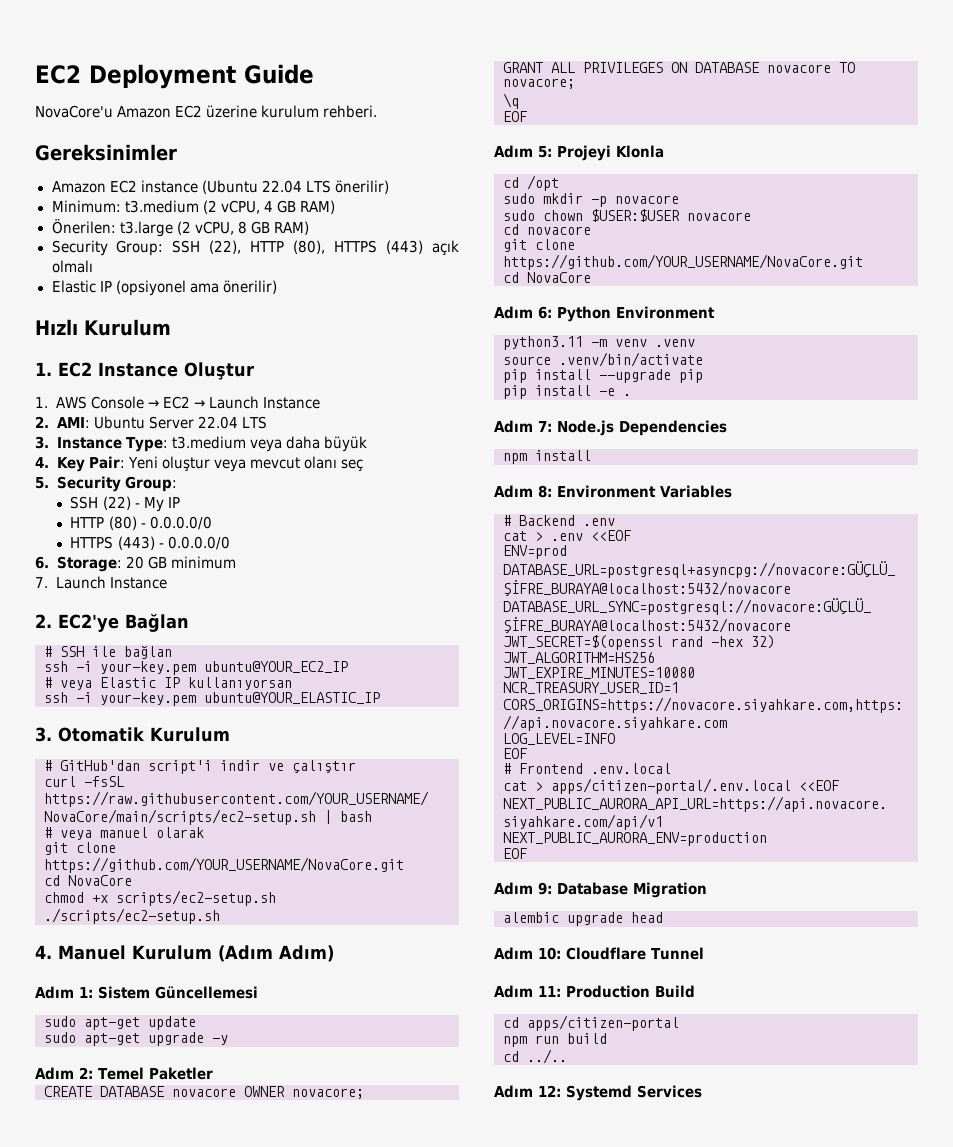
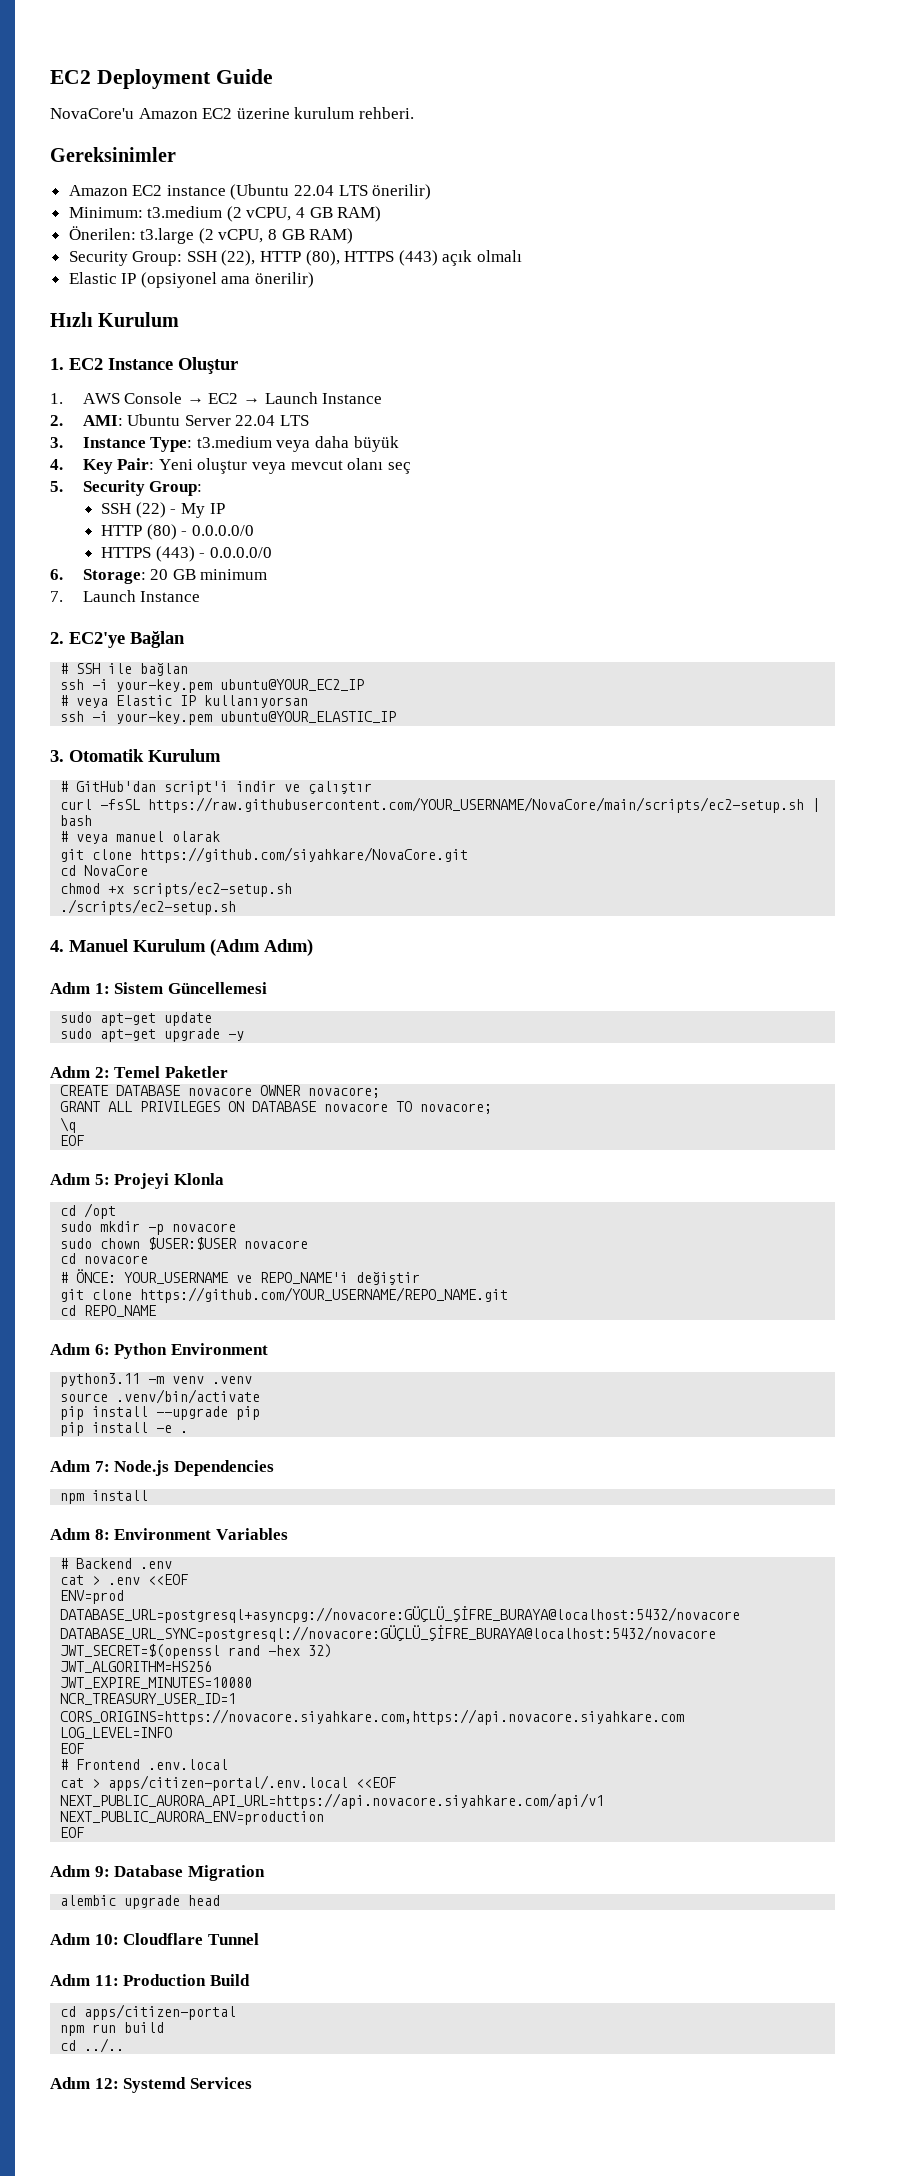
[44,857,404,873] https://github.com/YOUR_USERNAME/NovaCore.git -> [140,847,469,863] https://github.com/siyahkare/NovaCore.git
[503,239,575,252] [503,254,863,270] [503,272,591,283] // git clone https://github.com/YOUR_USERNAME/NovaCore.git // cd NovaCore -> [60,1269,421,1285] [60,1287,509,1303] [60,1305,157,1317] // # ÖNCE: YOUR_USERNAME ve REPO_NAME'i değiştir // git clone https://github.com/YOUR_USERNAME/REPO_NAME.git // cd REPO_NAME

